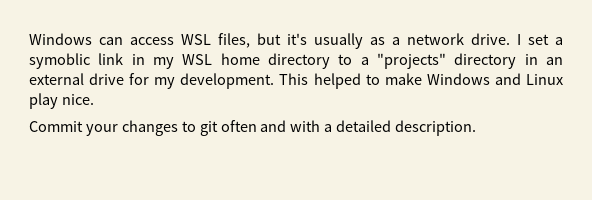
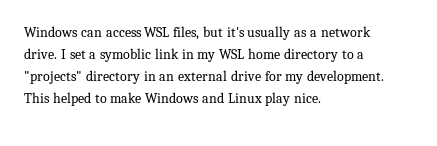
[29,120,477,136] // Commit your changes to git often and with a detailed description. -> (322, 98) none

